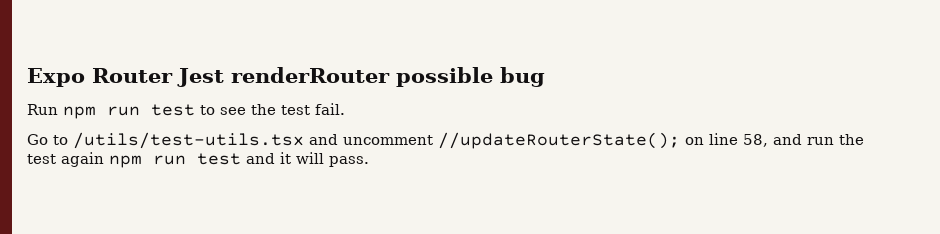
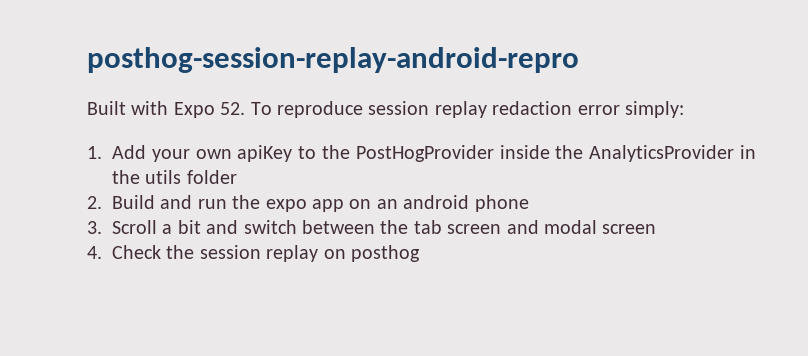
[27,67,545,87] [27,103,345,119] [27,132,864,149] [27,152,369,168] Expo Router Jest renderRouter possible bug // Run npm run test to see the test fail. // Go to /utils/test-utils.tsx and uncomment //updateRouterState(); on line 58, and run the test again npm run test and it will pass. -> [87,47,579,73] [87,101,684,118] [87,145,756,162] [112,170,237,184] [87,195,529,212] [87,220,657,234] [87,245,420,262] posthog-session-replay-android-repro // Built with Expo 52. To reproduce session replay redaction error simply: // 1. Add your own apiKey to the PostHogProvider inside the AnalyticsProvider in the utils folder // 2. Build and run the expo app on an android phone // 3. Scroll a bit and switch between the tab screen and modal screen // 4. Check the session replay on posthog

